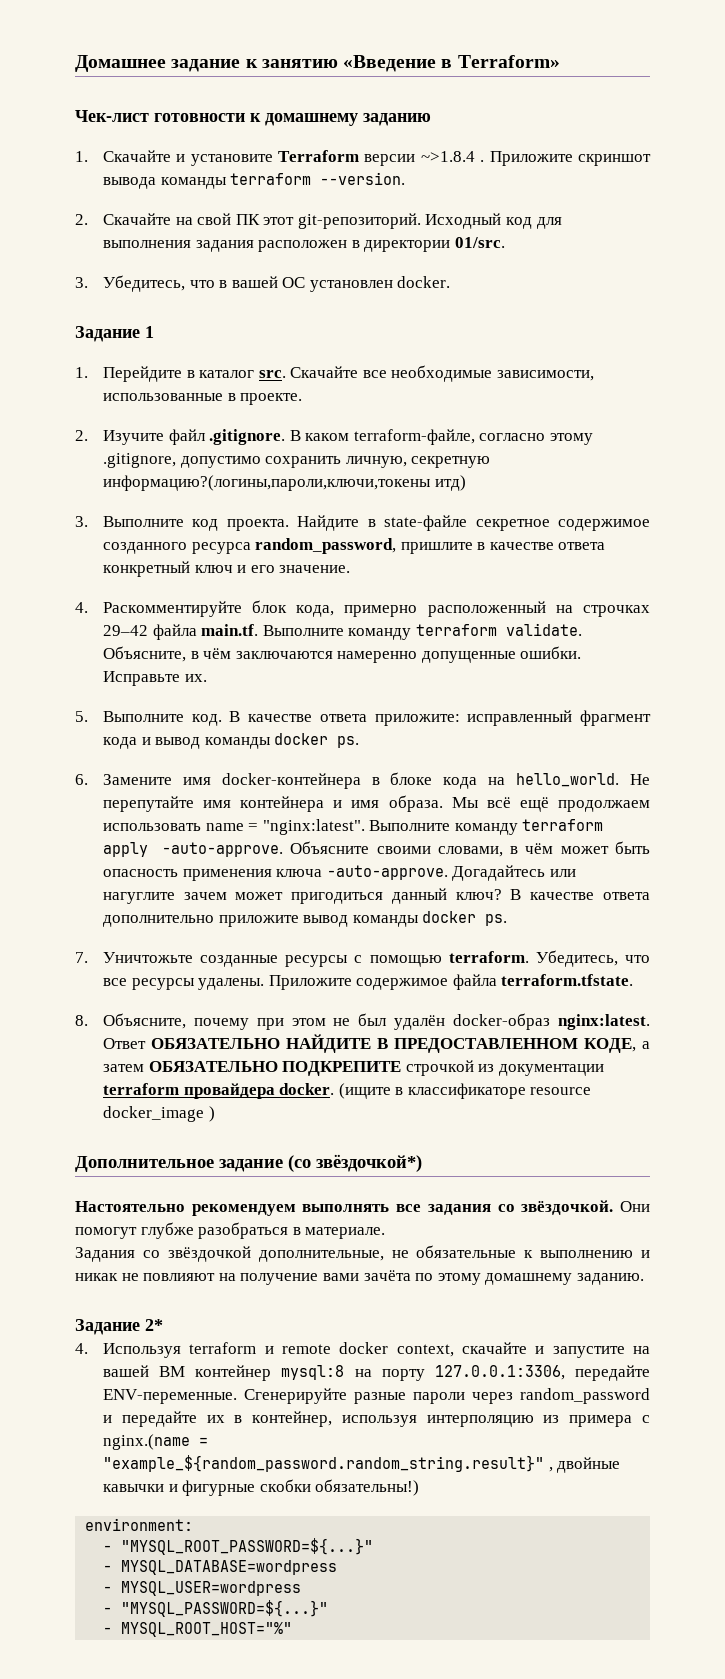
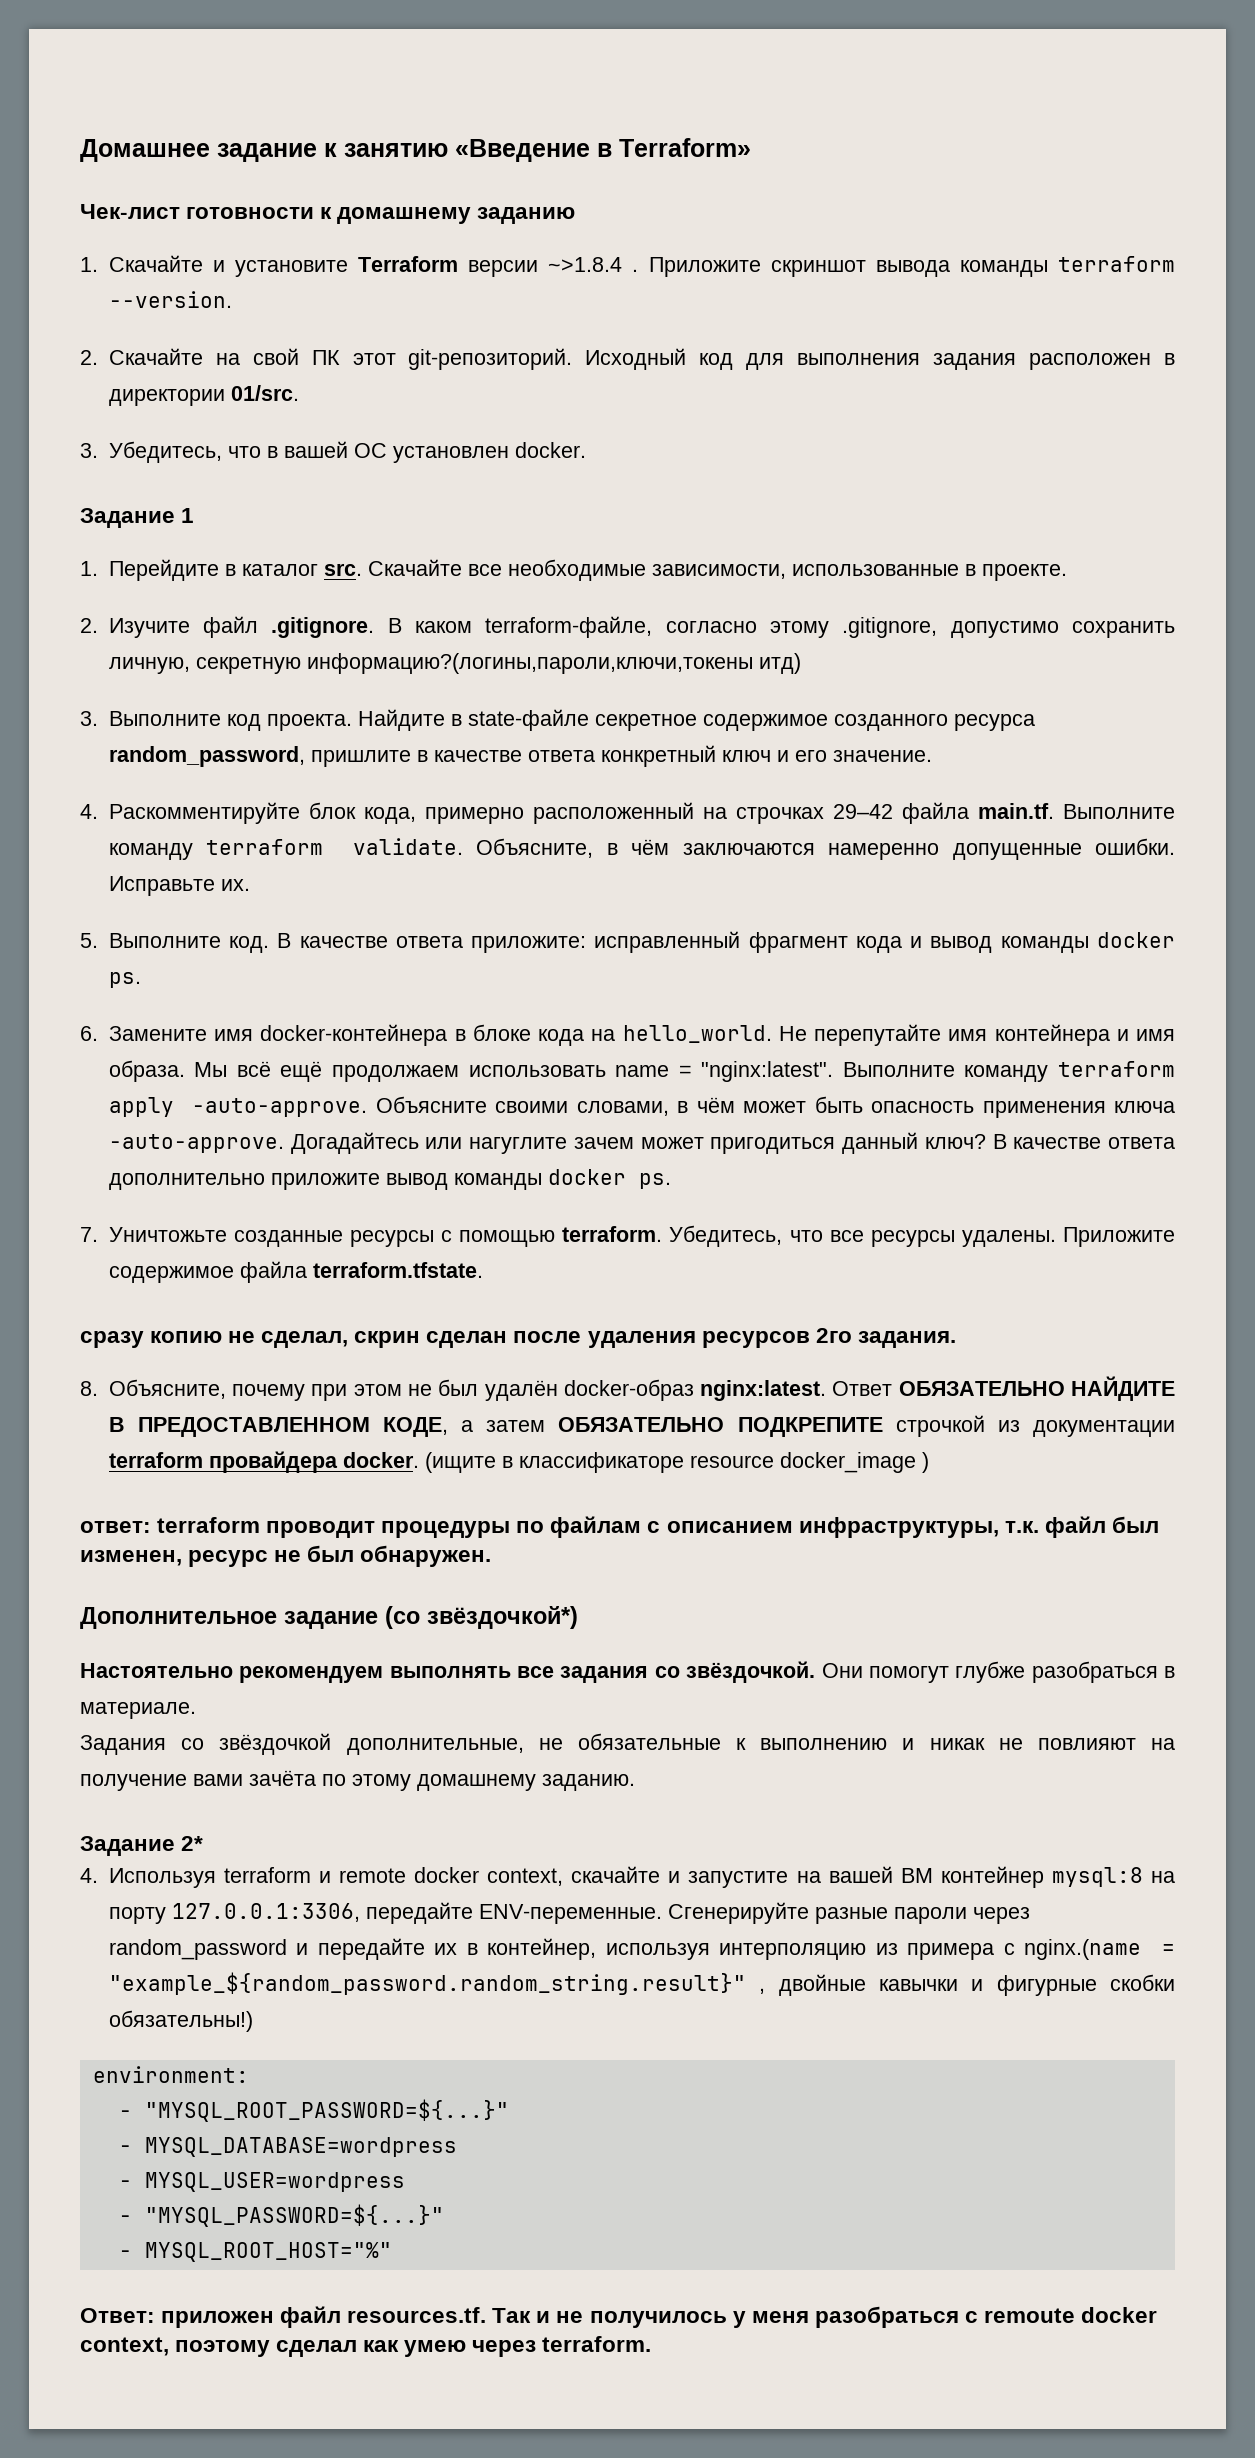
(634, 980) none -> [80,1328,956,1348] // сразу копию не сделал, скрин сделан после удаления ресурсов 2го задания.
(215, 1114) none -> [80,1516,1159,1538] [80,1545,492,1567] // ответ: terraform проводит процедуры по файлам с описанием инфраструктуры, т.к. файл был изменен, ресурс не был обнаружен.
(293, 1629) none -> [80,2306,1157,2328] [80,2336,652,2357] // Ответ: приложен файл resources.tf. Так и не получилось у меня разобраться с remoute docker context, поэтому сделал как умею через terraform.

